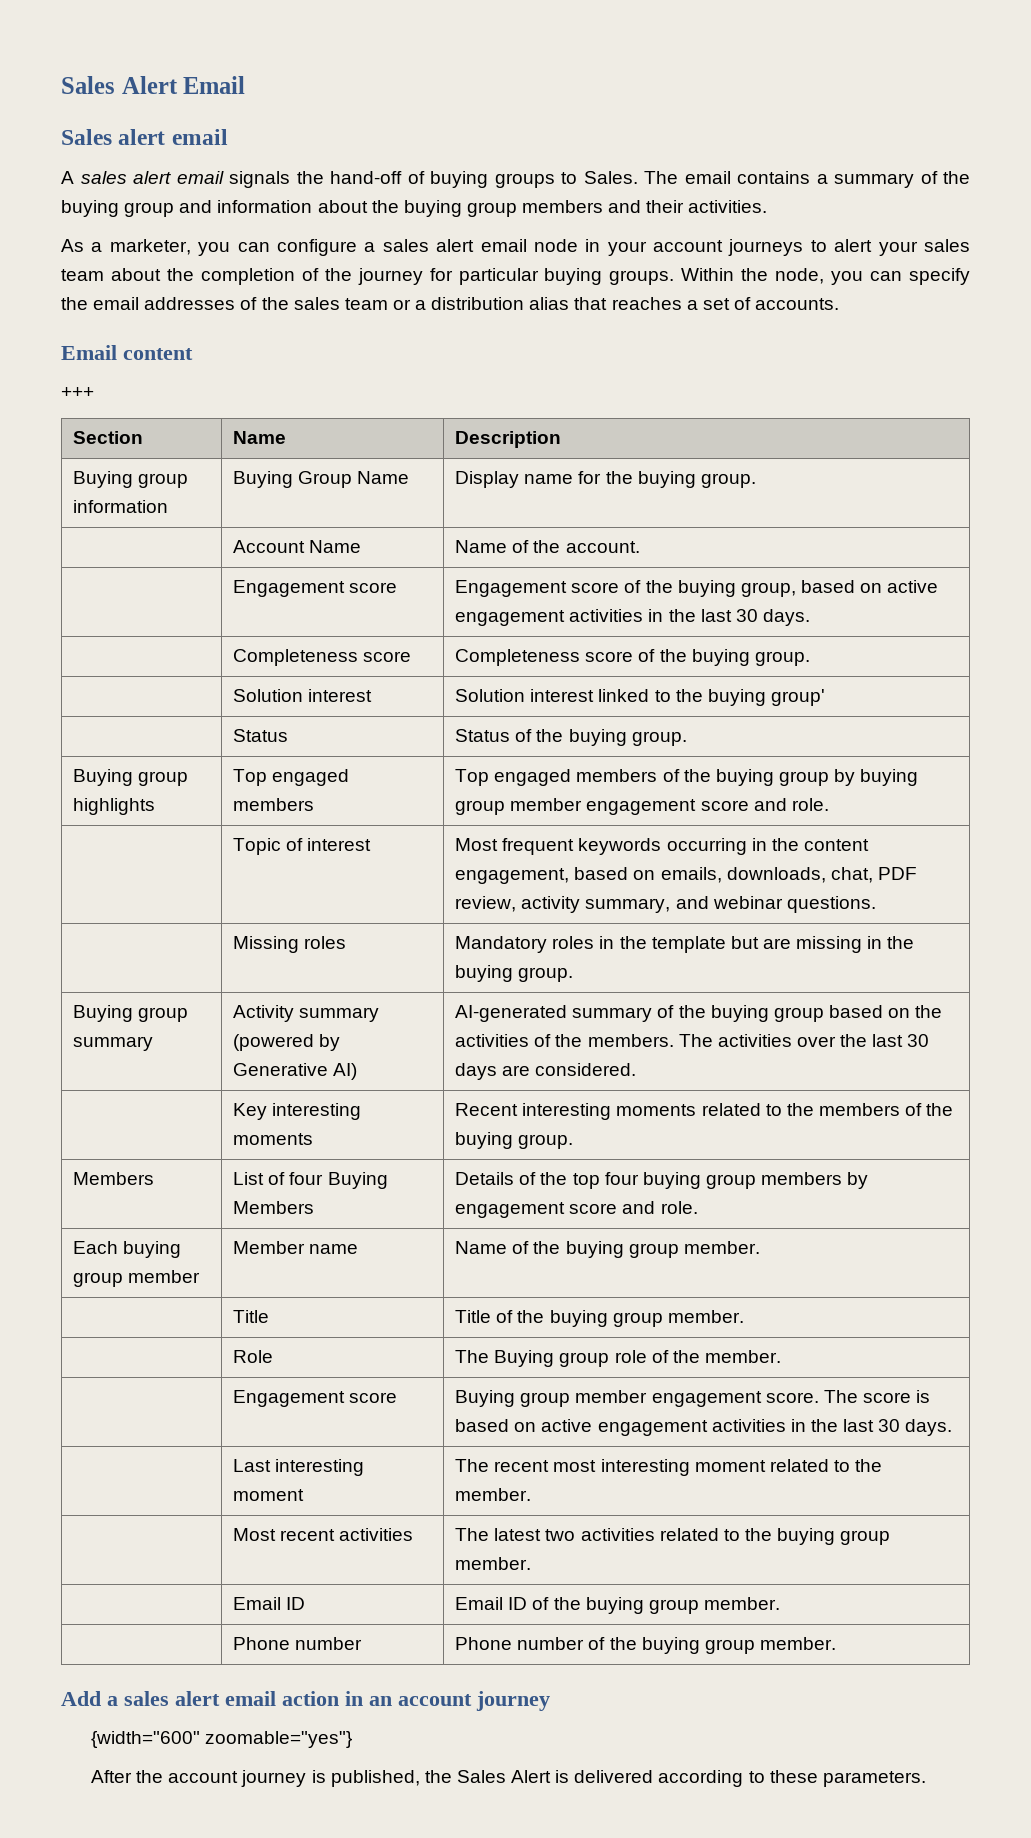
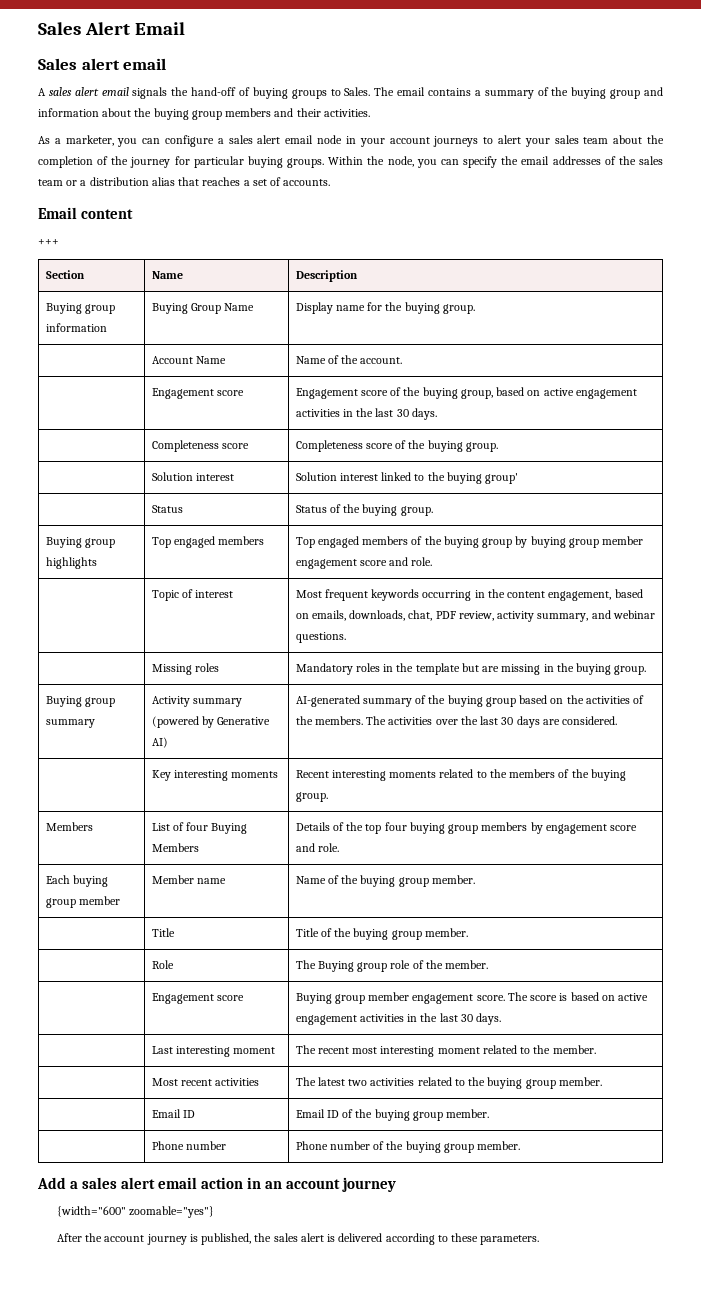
[456,1770,552,1783] Sales Alert -> [273,1233,324,1242] sales alert

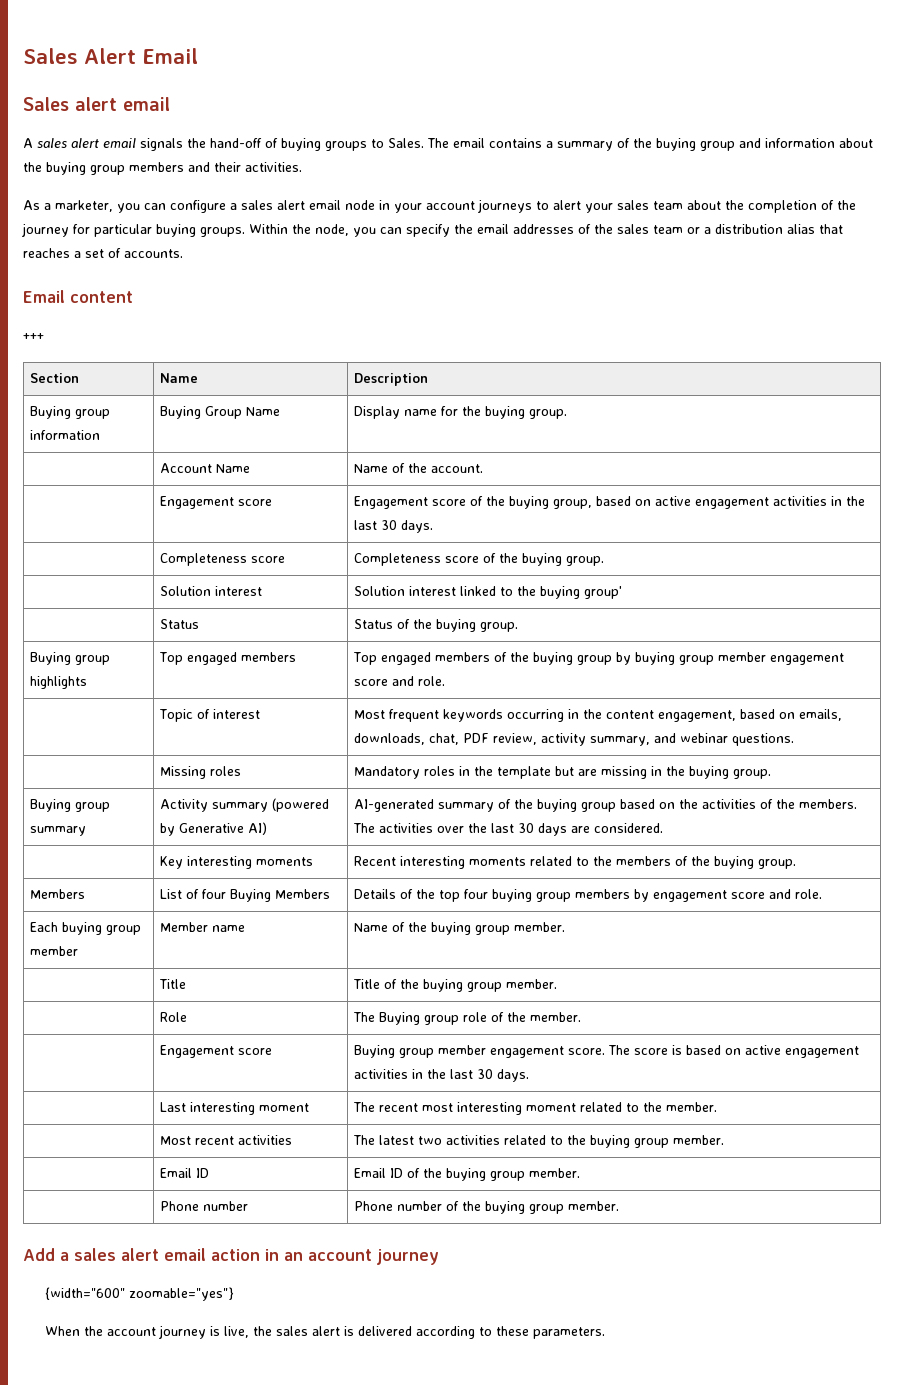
[57,1233,83,1242] After -> [45,1326,81,1336] When
[201,1233,252,1245] published, -> [224,1326,250,1338] live,

